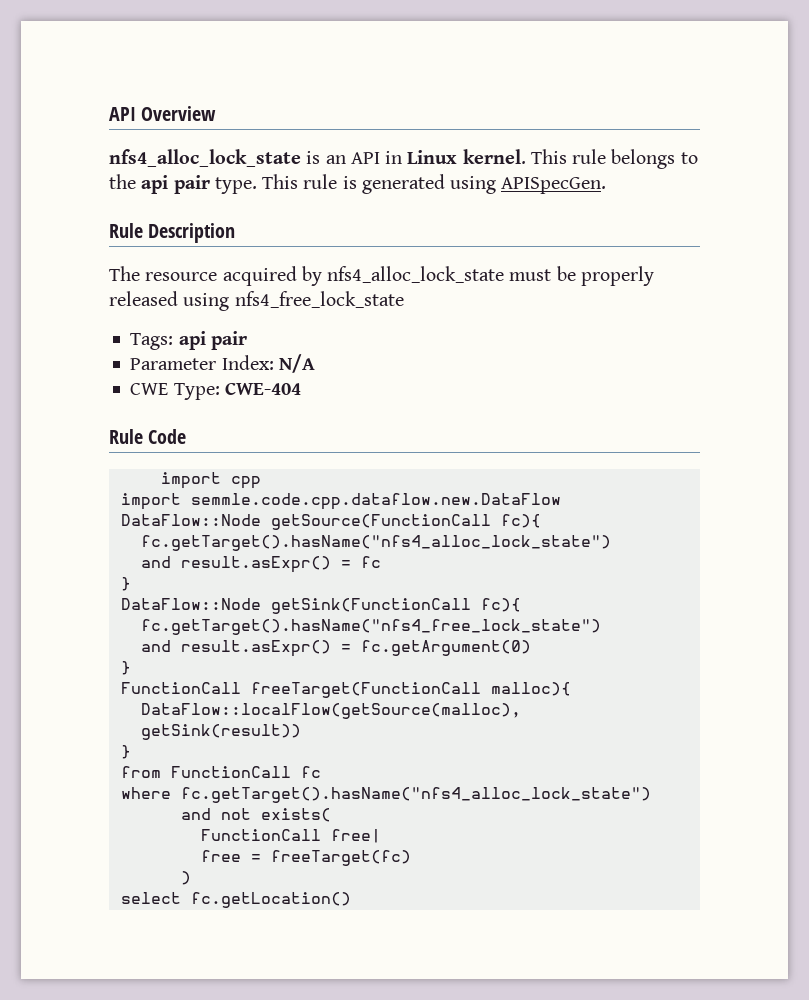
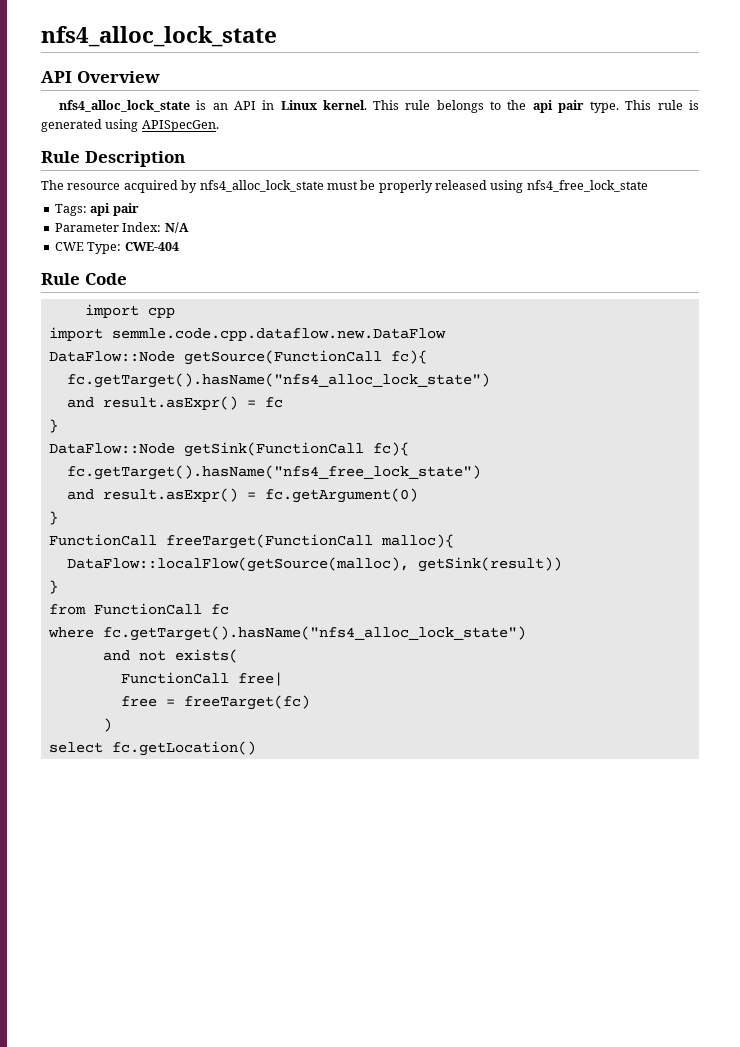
(109, 114) none -> [41,26,277,47] nfs4_alloc_lock_state //

